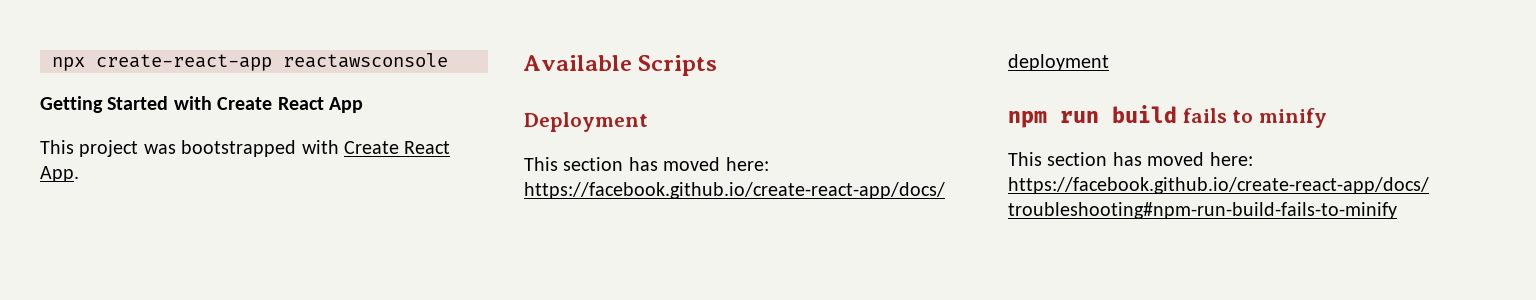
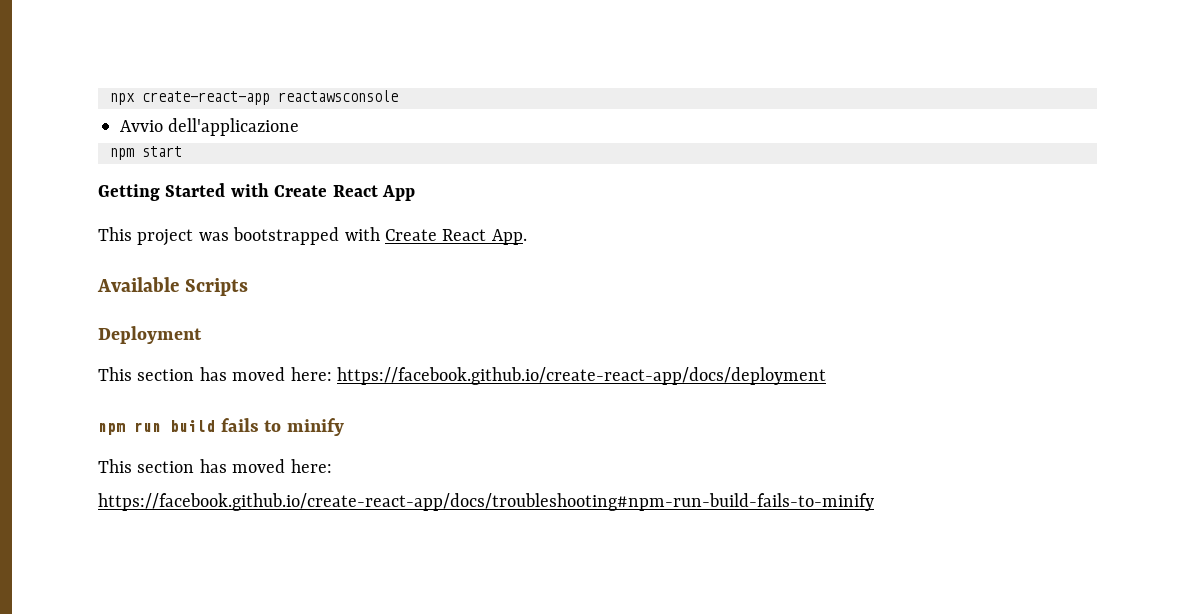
(448, 60) none -> [120,118,300,136] [110,146,182,160] // Avvio dell'applicazione // npm start

